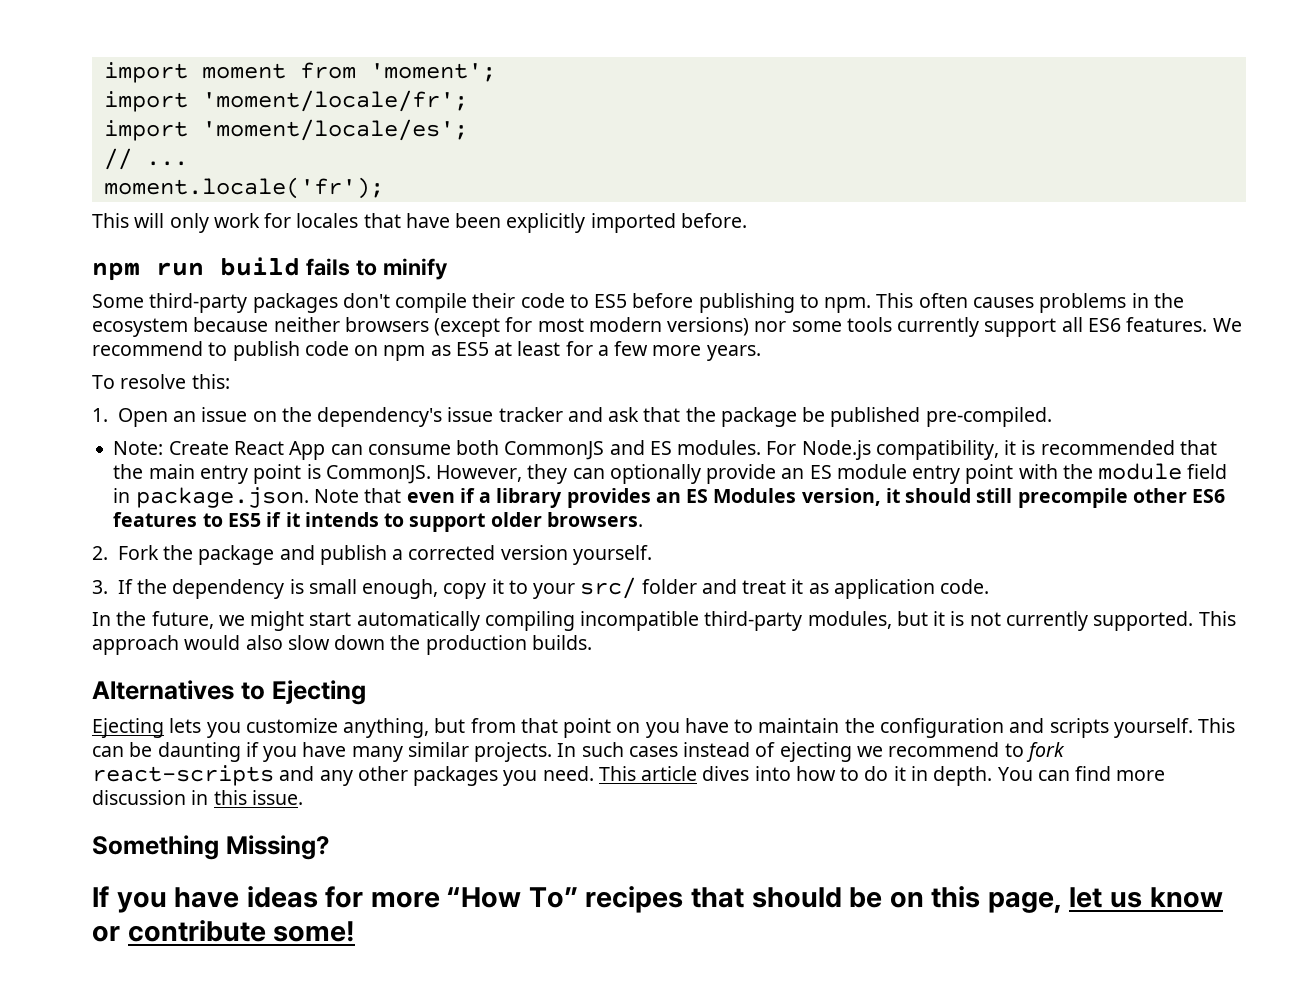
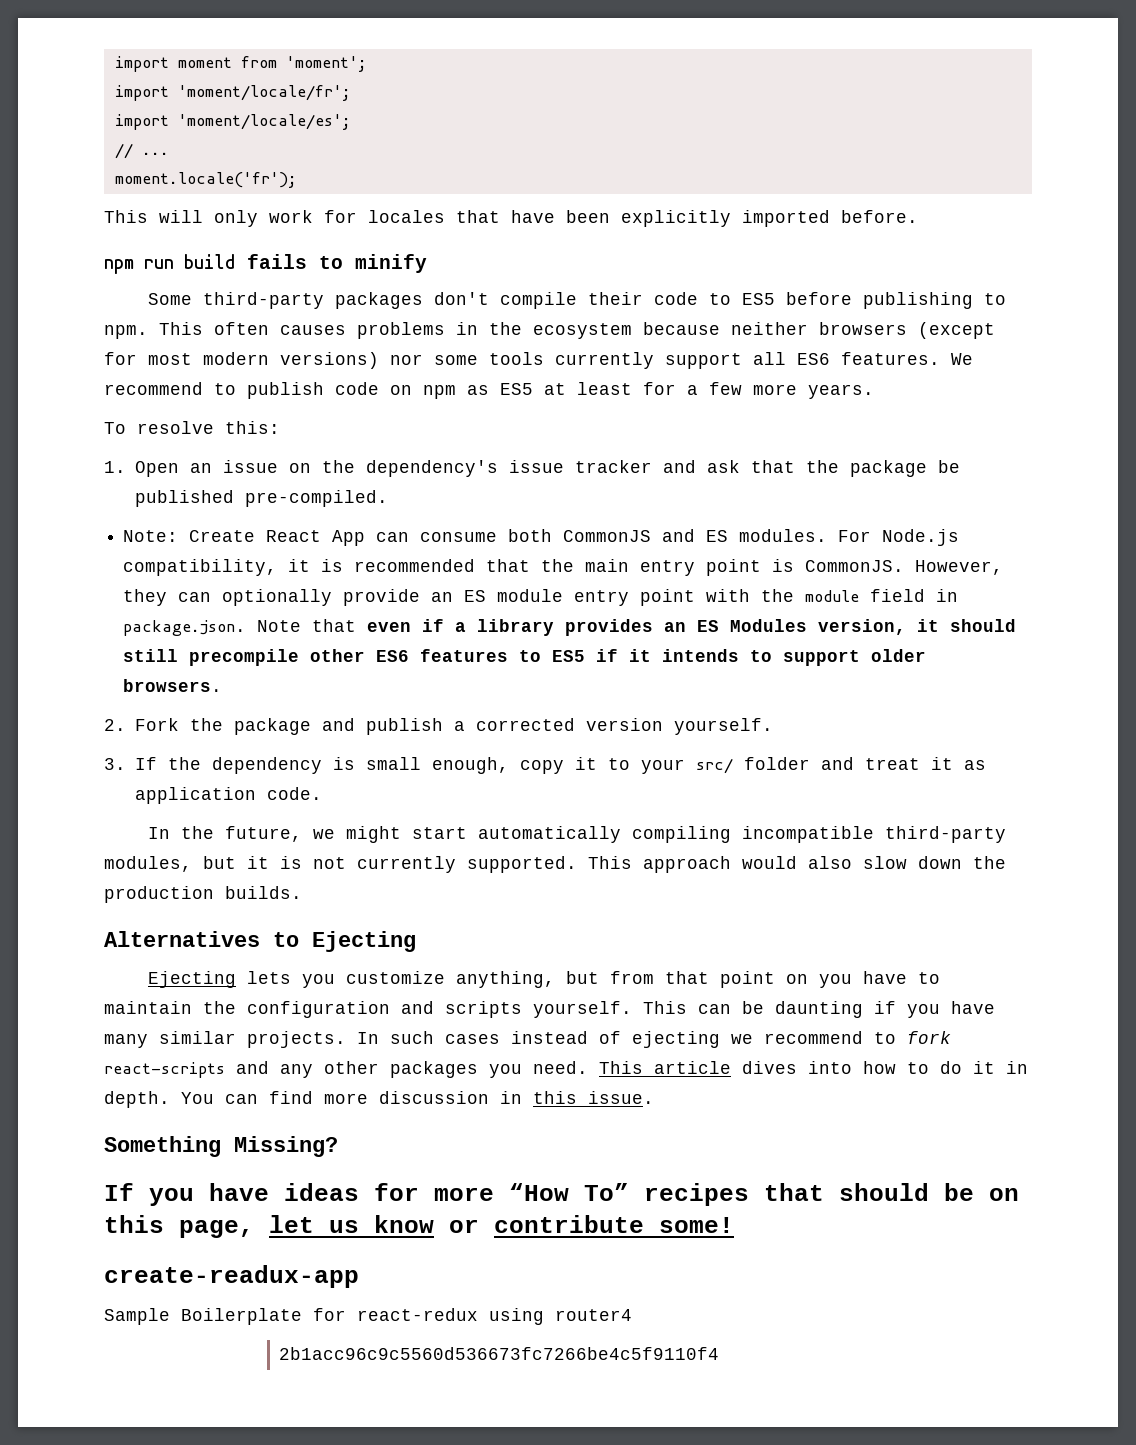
(356, 931) none -> [104,1265,359,1288] [104,1308,632,1325] [279,1347,720,1360] // create-readux-app // Sample Boilerplate for react-redux using router4 // 2b1acc96c9c5560d536673fc7266be4c5f9110f4

